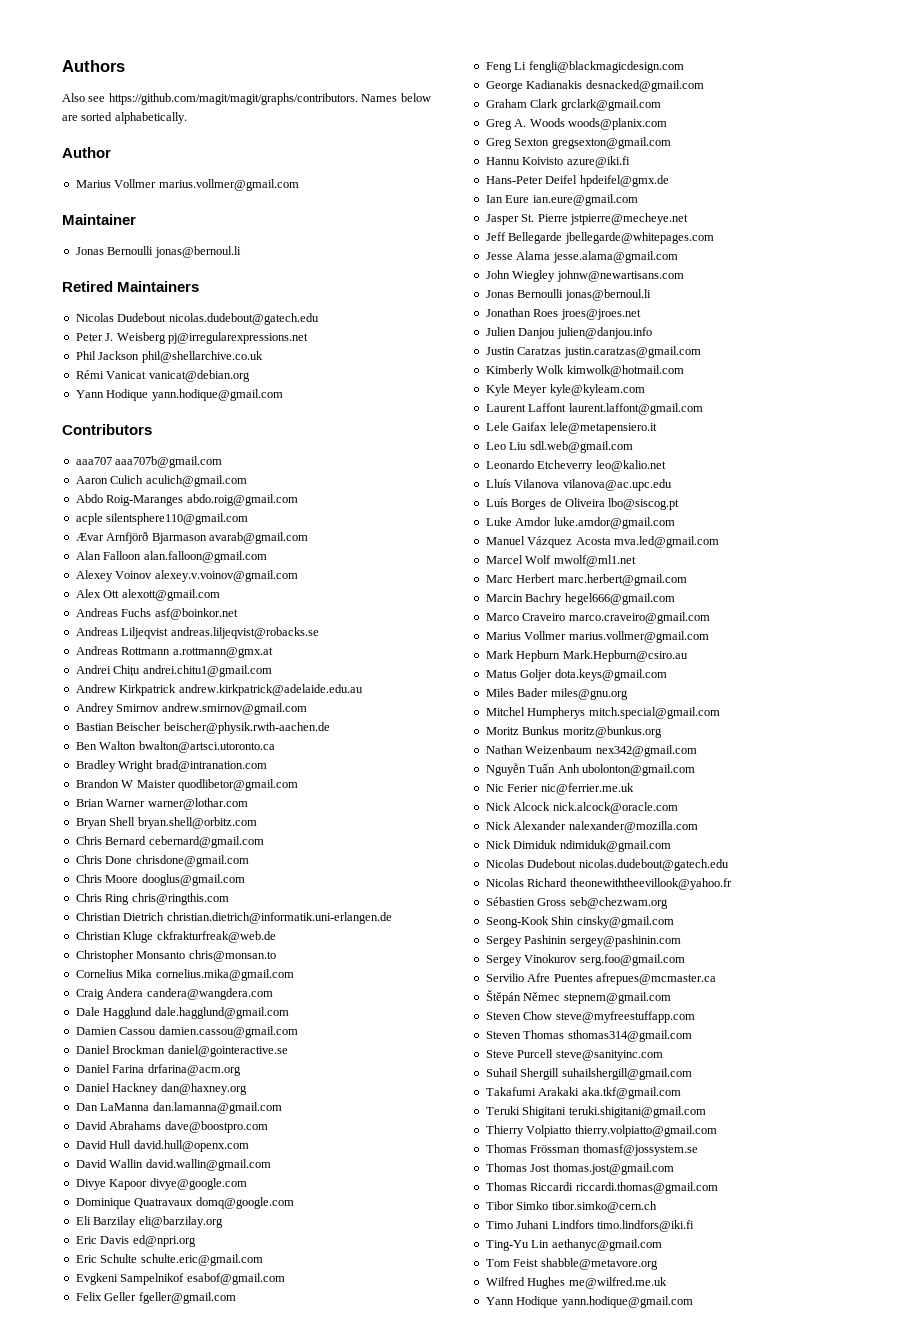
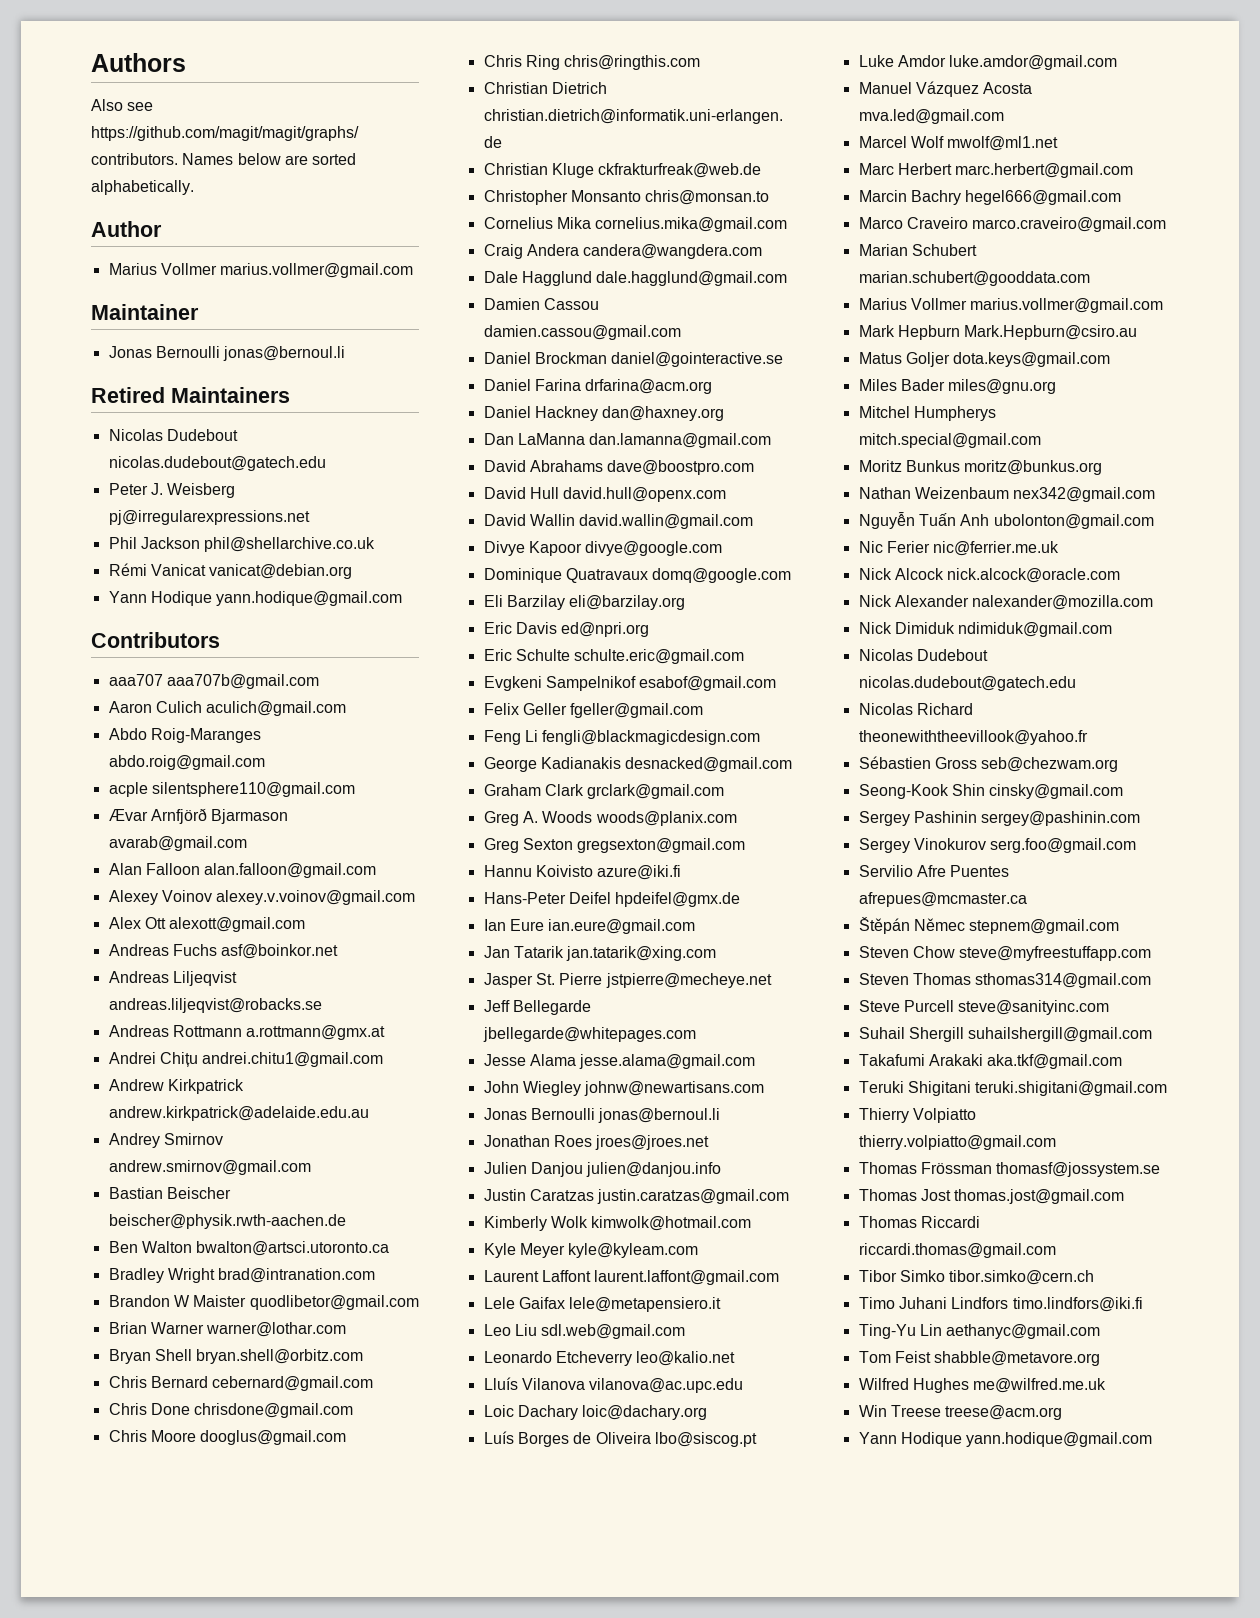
(638, 200) none -> [483,946,717,961] // Jan Tatarik jan.tatarik@xing.com
(672, 485) none -> [483,1405,708,1420] // Loic Dachary loic@dachary.org
(710, 618) none -> [858,244,977,256] [858,271,1090,286] // Marian Schubert marian.schubert@gooddata.com
(667, 1283) none -> [858,1405,1063,1420] // Win Treese treese@acm.org

